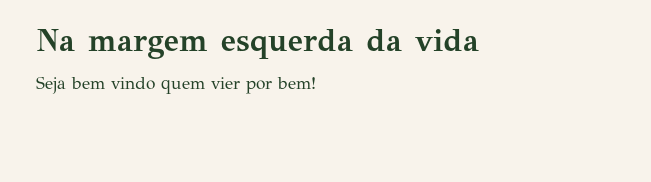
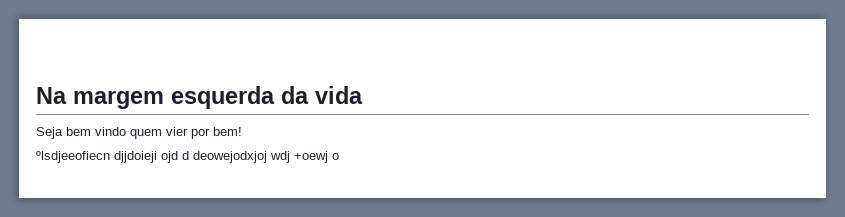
(316, 83) none -> [36,151,339,163] // ºlsdjeeofiecn djjdoieji ojd d deowejodxjoj wdj +oewj o

